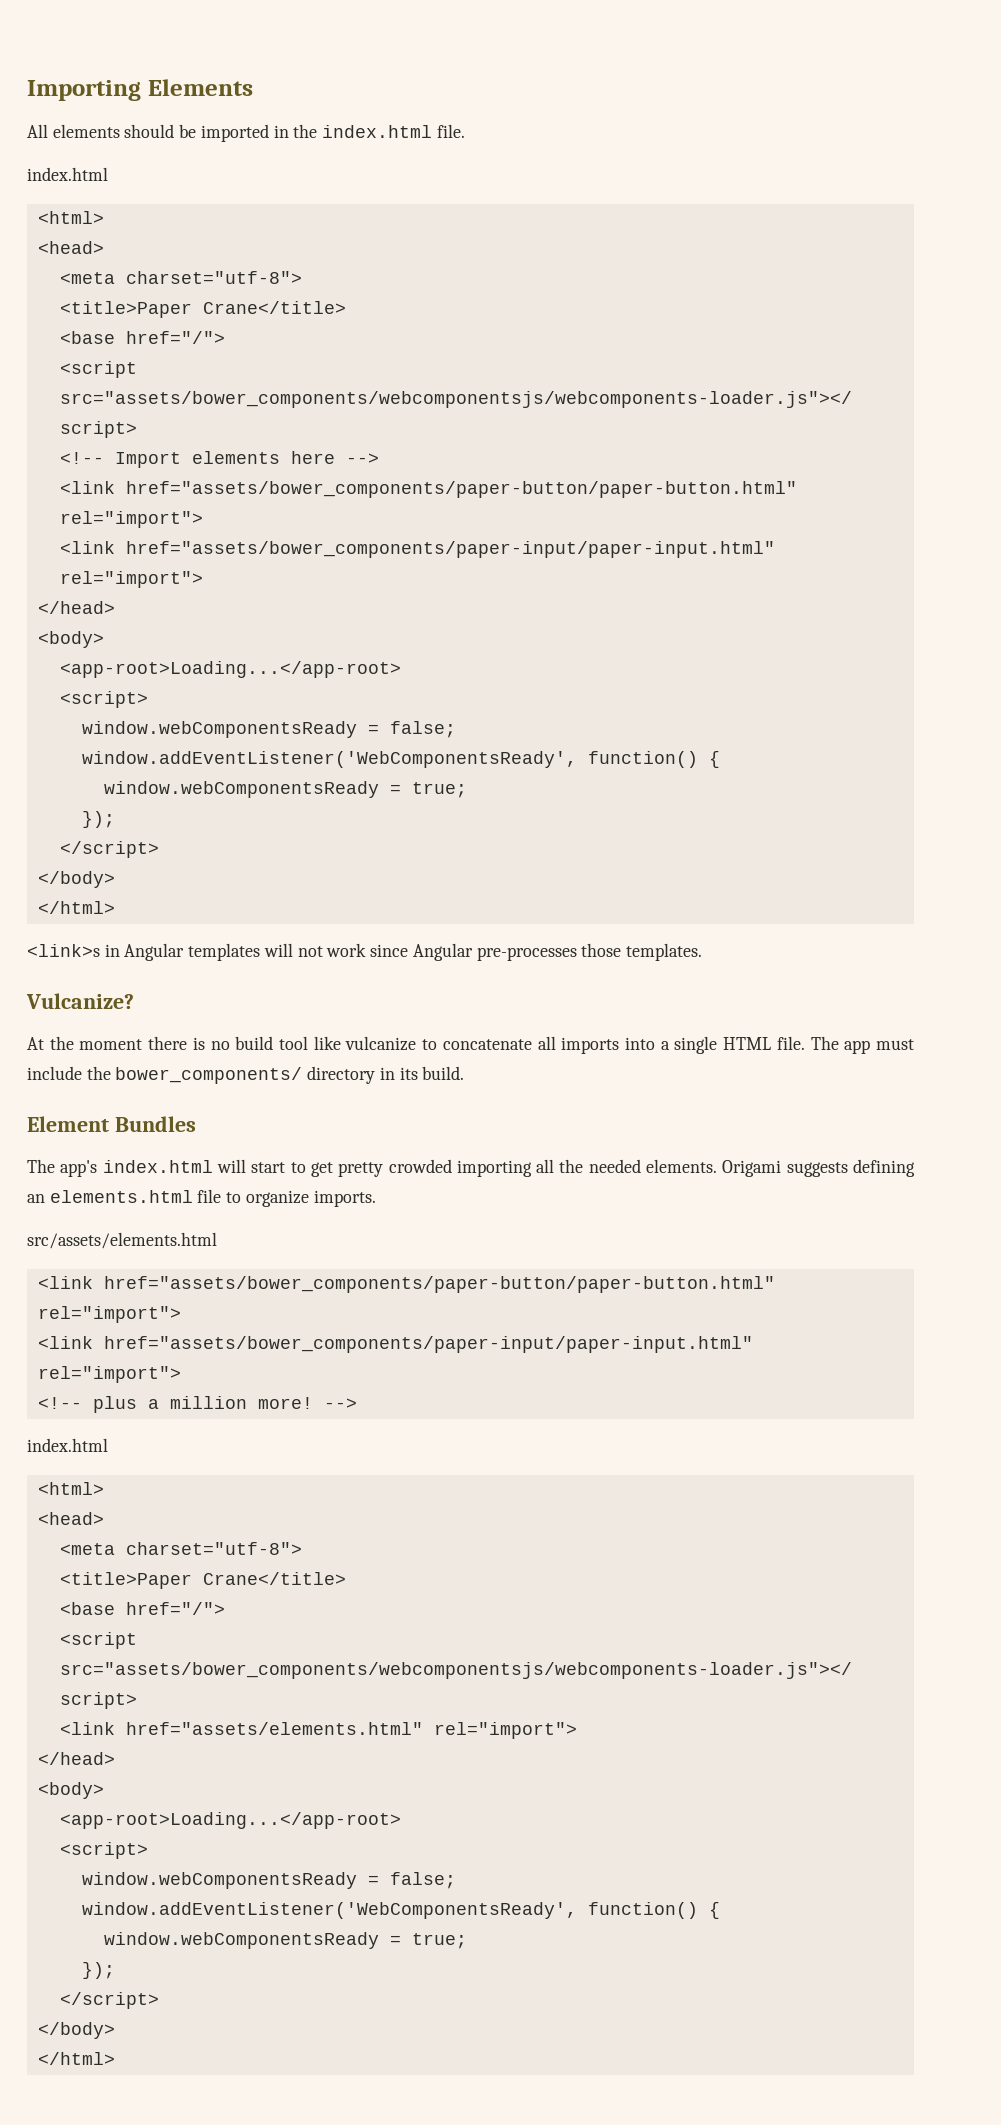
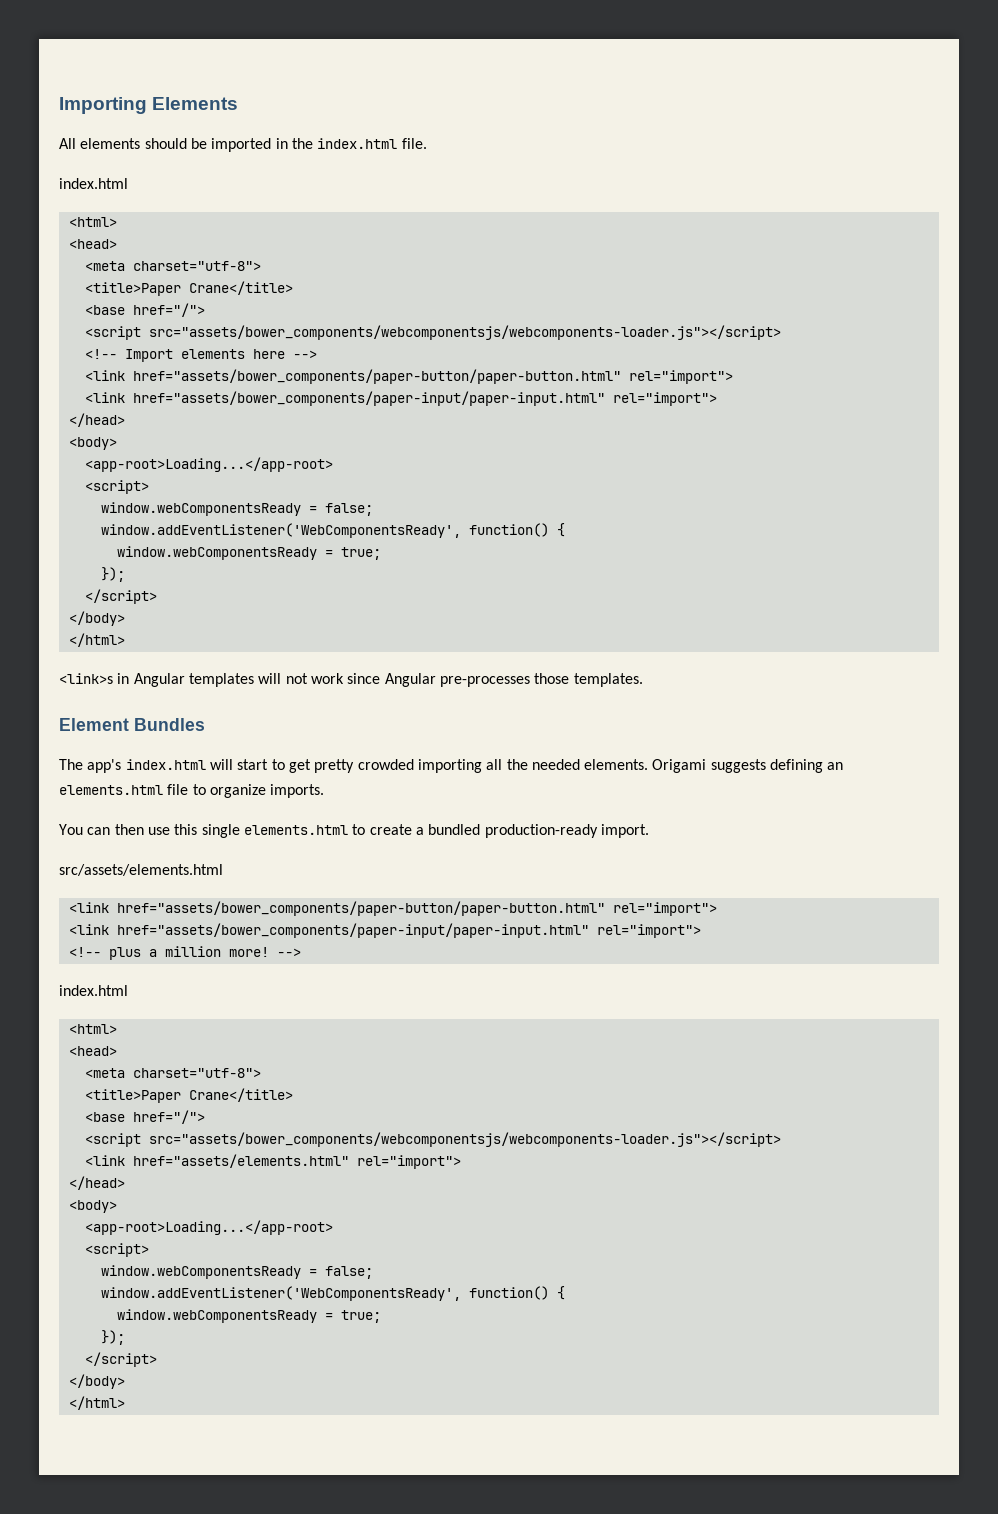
[26,993,134,1009] [27,1036,914,1054] [27,1066,465,1084] // Vulcanize? // At the moment there is no build tool like vulcanize to concatenate all imports into a single HTML file. The app must include the bower_components/ directory in its build. -> (643, 680) none
(376, 1198) none -> [59,824,649,838] // You can then use this single elements.html to create a bundled production-ready import.

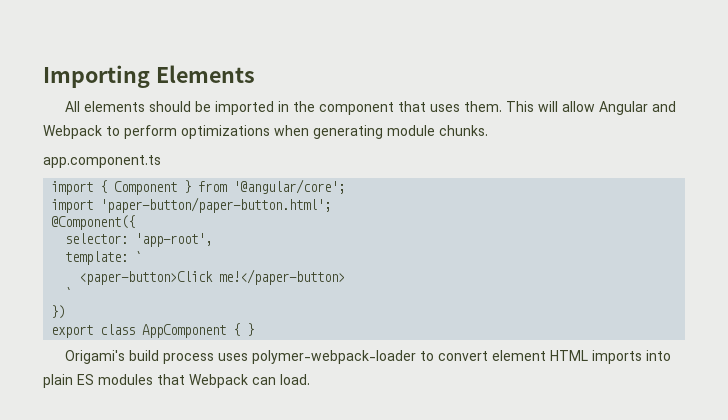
[317,138,427,149] [59,178,128,189] [68,217,117,227] [68,239,117,249] [84,261,261,271] [84,281,293,296] [84,303,205,317] [84,325,781,340] [84,349,317,362] [84,369,733,384] [84,391,717,406] [68,413,125,427] [68,437,117,450] [84,457,333,472] [84,480,149,494] [100,502,373,516] [100,523,565,538] [116,546,381,560] [100,567,125,582] [84,589,157,604] [68,611,125,626] [68,633,125,647] [59,673,643,687] [59,718,205,731] [59,759,844,773] [59,784,325,798] [59,824,649,838] [59,864,223,876] [68,901,717,916] [68,923,701,938] [68,946,301,960] [59,985,128,996] [68,1024,117,1034] [68,1046,117,1056] [84,1068,261,1078] [84,1088,293,1103] [84,1110,205,1124] [84,1132,781,1147] [84,1154,461,1169] [68,1176,125,1190] [68,1200,117,1213] [84,1220,333,1235] [84,1243,149,1257] [100,1265,373,1279] [100,1286,565,1301] [116,1309,381,1323] [100,1330,125,1345] [84,1352,157,1367] [68,1374,125,1389] [68,1396,125,1410] index.html file. // index.html // <html> // <head> // <meta charset="utf-8"> // <title>Paper Crane</title> // <base href="/"> // <script src="assets/bower_components/webcomponentsjs/webcomponents-loader.js"></script> // <!-- Import elements here --> // <link href="assets/bower_components/paper-button/paper-button.html" rel="import"> // <link href="assets/bower_components/paper-input/paper-input.html" rel="import"> // </head> // <body> // <app-root>Loading...</app-root> // <script> // window.webComponentsReady = false; // window.addEventListener('WebComponentsReady', function() { // window.webComponentsReady = true; // }); // </script> // </body> // </html> // <link>s in Angular templates will not work since Angular pre-processes those templates. // Element Bundles // The app's index.html will start to get pretty crowded importing all the needed elements. Origami suggests defining an elements.html file to organize imports. // You can then use this single elements.html to create a bundled production-ready import. // src/assets/elements.html // <link href="assets/bower_components/paper-button/paper-button.html" rel="import"> // <link href="assets/bower_components/paper-input/paper-input.html" rel="import"> // <!-- plus a million more! --> // index.html // <html> // <head> // <meta charset="utf-8"> // <title>Paper Crane</title> // <base href="/"> // <script src="assets/bower_components/webcomponentsjs/webcomponents-loader.js"></script> // <link href="assets/elements.html" rel="import"> // </head> // <body> // <app-root>Loading...</app-root> // <script> // window.webComponentsReady = false; // window.addEventListener('WebComponentsReady', function() { // window.webComponentsReady = true; // }); // </script> // </body> // </html> -> [319,101,677,115] [43,125,488,139] [43,155,161,168] [51,179,346,195] [51,197,332,213] [51,215,136,230] [65,233,213,247] [65,251,143,265] [79,269,346,285] [65,287,73,298] [51,305,66,319] [51,323,255,338] [65,350,672,364] [43,374,310,388] component that uses them. This will allow Angular and Webpack to perform optimizations when generating module chunks. // app.component.ts // import { Component } from '@angular/core'; // import 'paper-button/paper-button.html'; // @Component({ // selector: 'app-root', // template: ` // <paper-button>Click me!</paper-button> // ` // }) // export class AppComponent { } // Origami's build process uses polymer-webpack-loader to convert element HTML imports into plain ES modules that Webpack can load.

